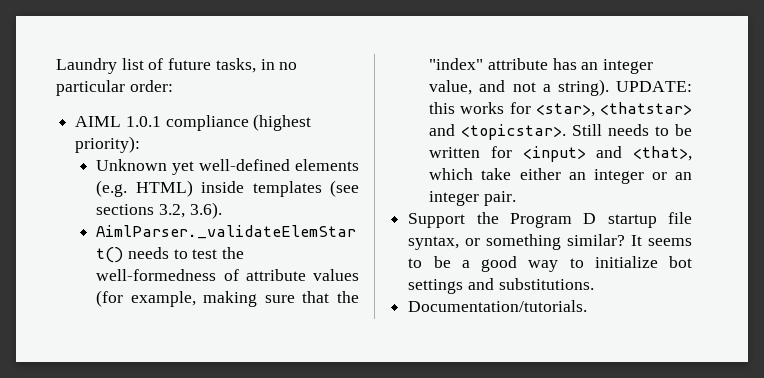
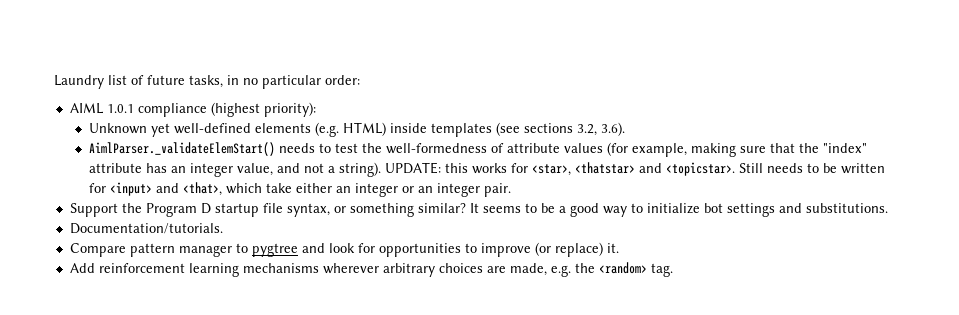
(588, 306) none -> [69,242,619,257] [69,262,673,277] // Compare pattern manager to pygtree and look for opportunities to improve (or replace) it. // Add reinforcement learning mechanisms wherever arbitrary choices are made, e.g. the <random> tag.

